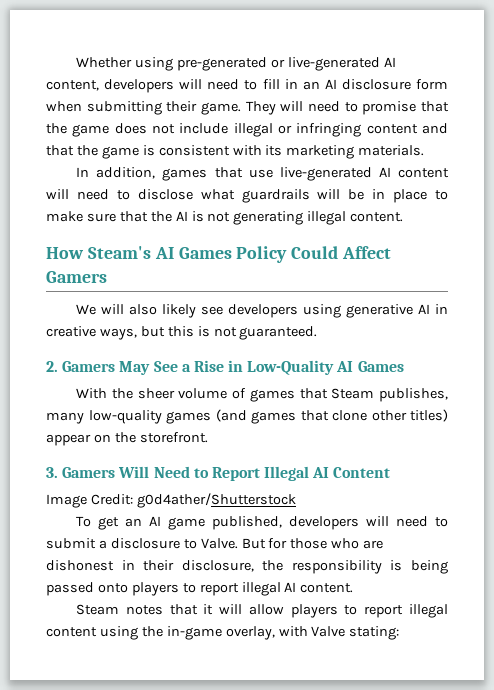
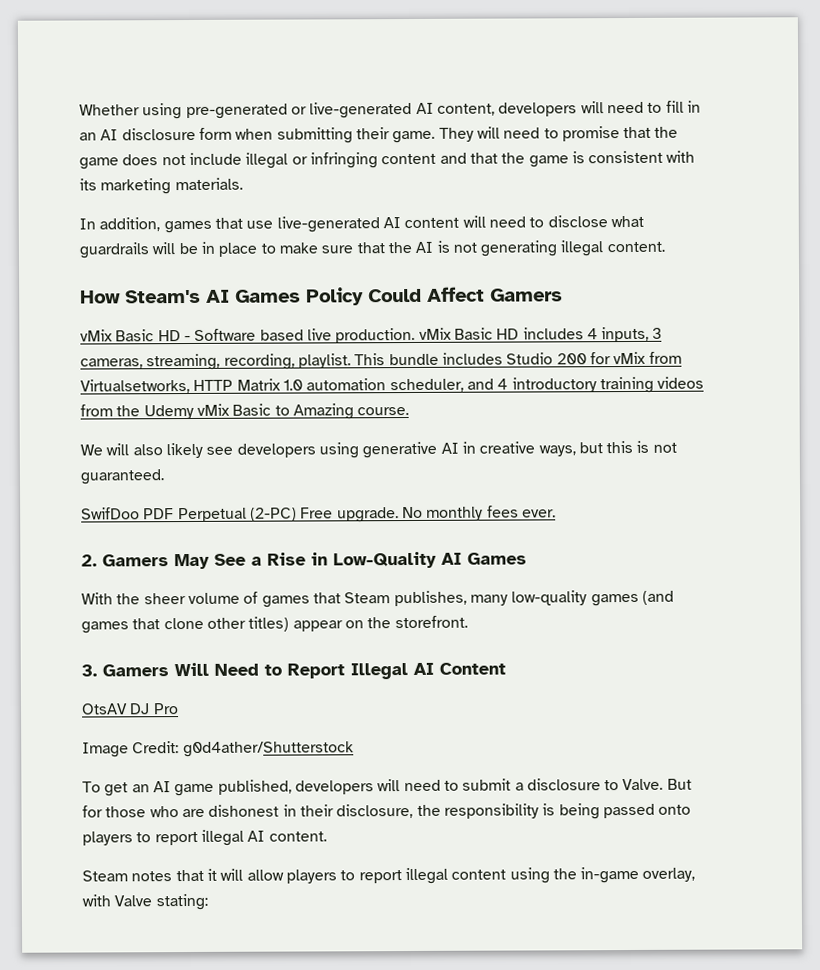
(107, 277) none -> [80,326,663,344] [80,351,682,371] [80,376,705,394] [80,403,410,420] // vMix Basic HD - Software based live production. vMix Basic HD includes 4 inputs, 3 cameras, streaming, recording, playlist. This bundle includes Studio 200 for vMix from Virtualsetworks, HTTP Matrix 1.0 automation scheduler, and 4 introductory training videos from the Udemy vMix Basic to Amazing course.
(318, 333) none -> [81,505,556,523] // SwifDoo PDF Perpetual (2-PC) Free upgrade. No monthly fees ever.
(391, 472) none -> [81,703,179,715] // OtsAV DJ Pro

